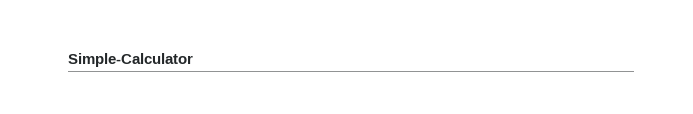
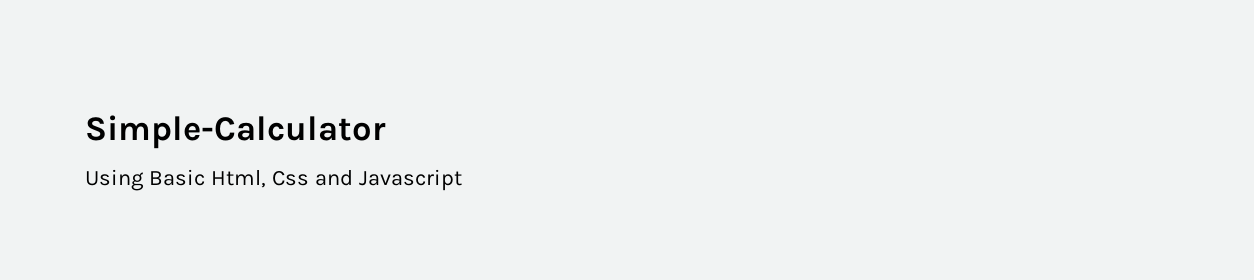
(193, 60) none -> [85,169,462,191] // Using Basic Html, Css and Javascript

